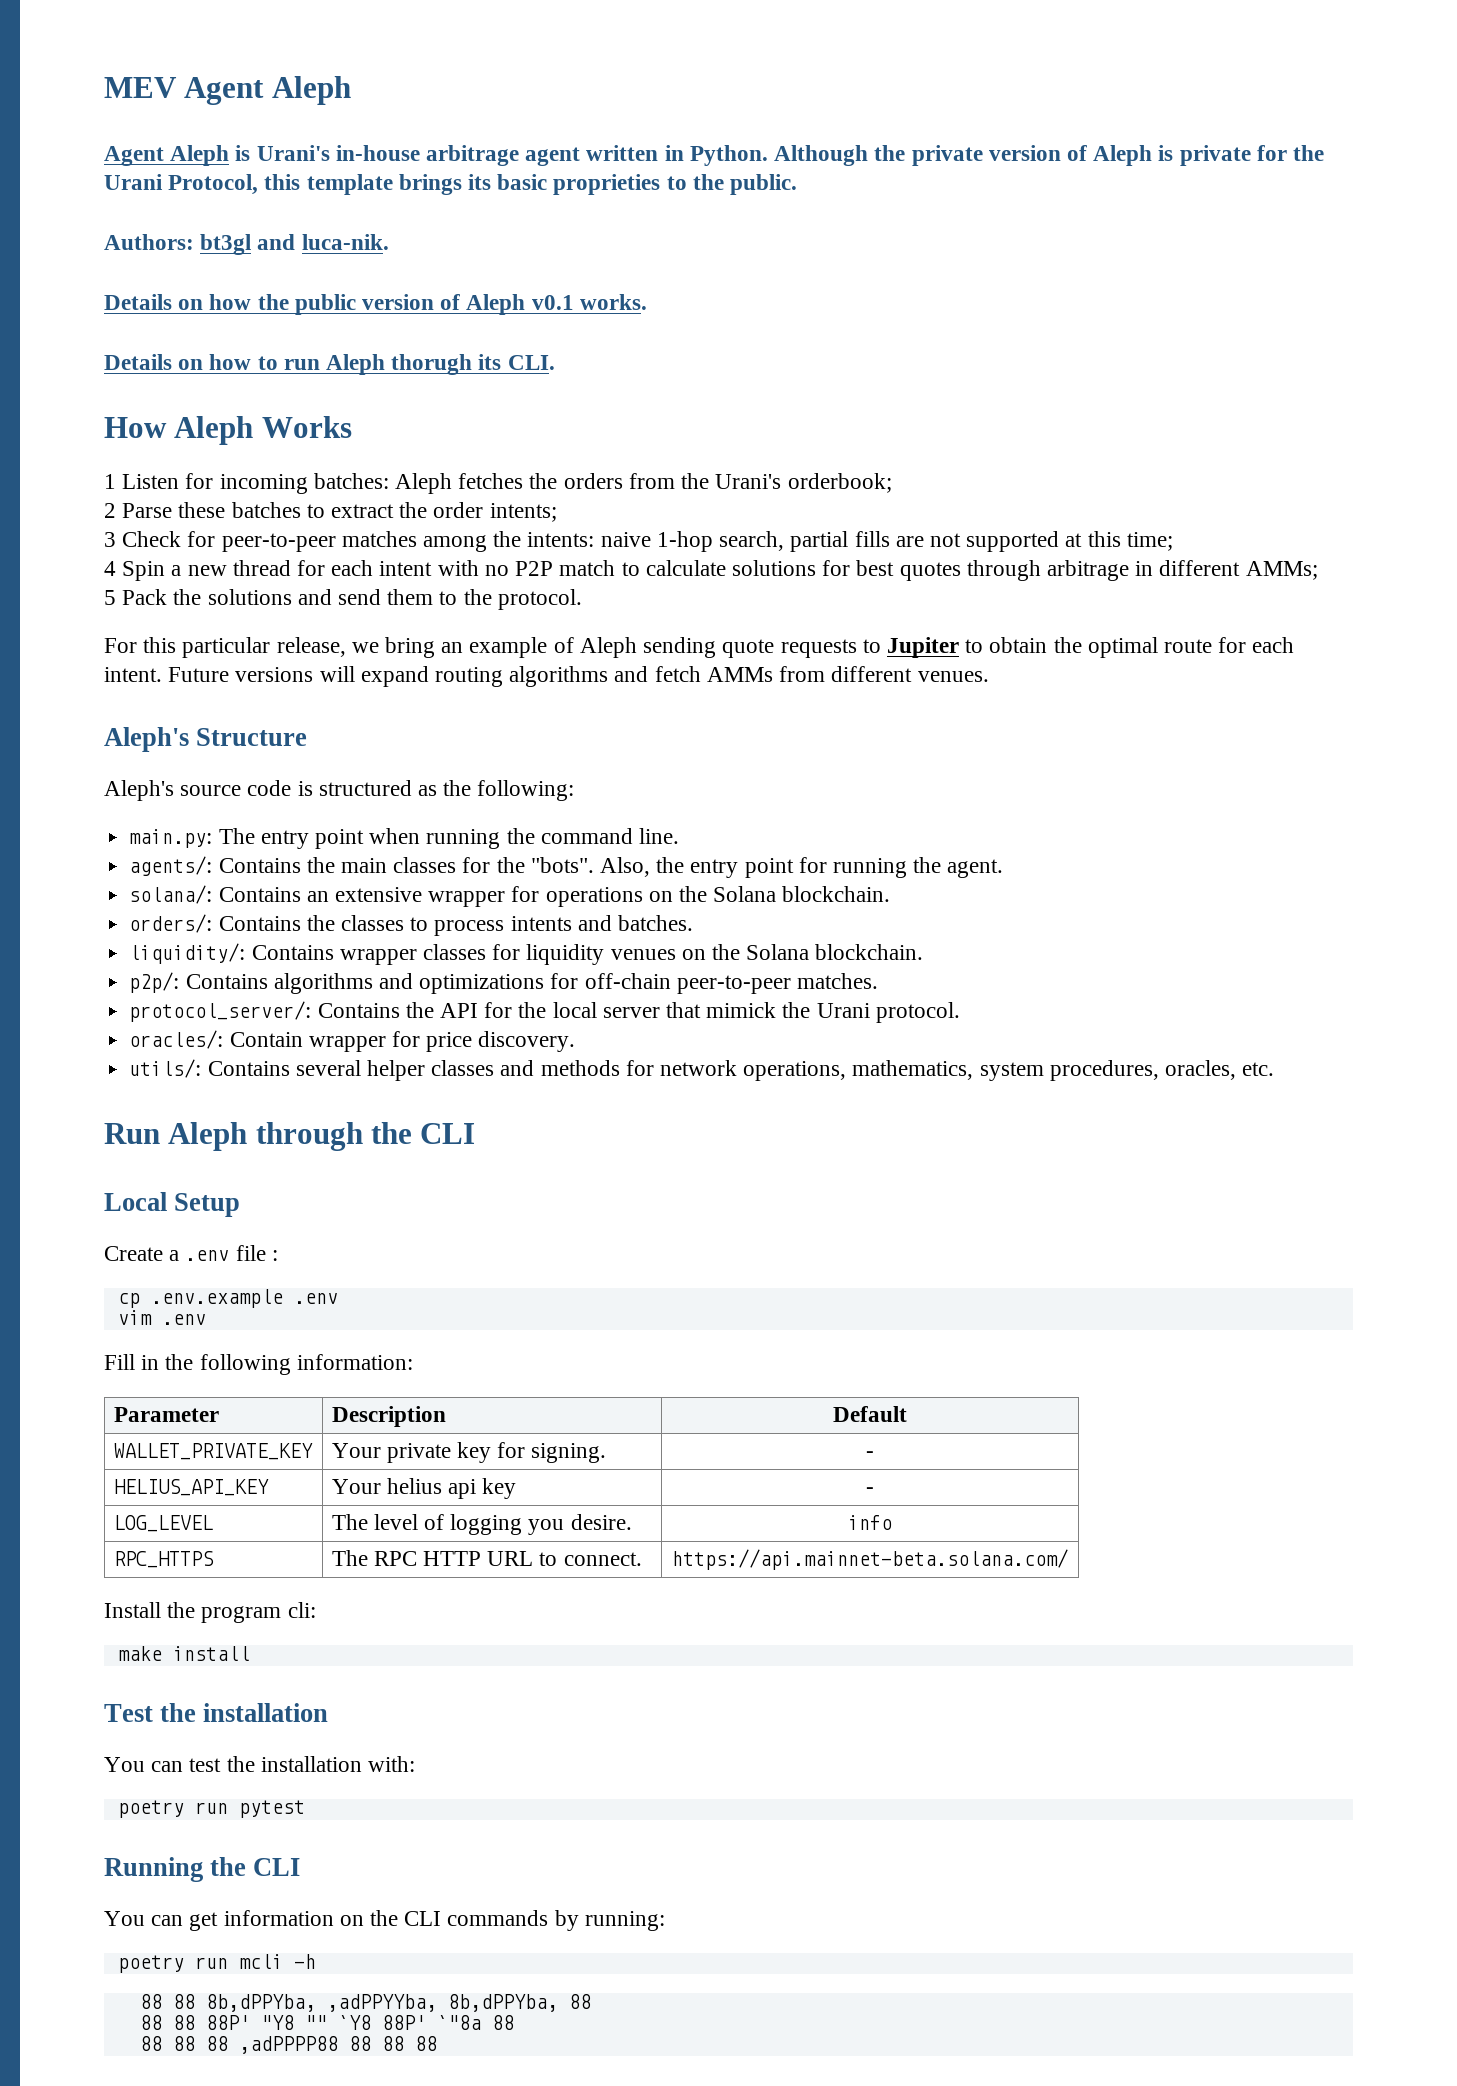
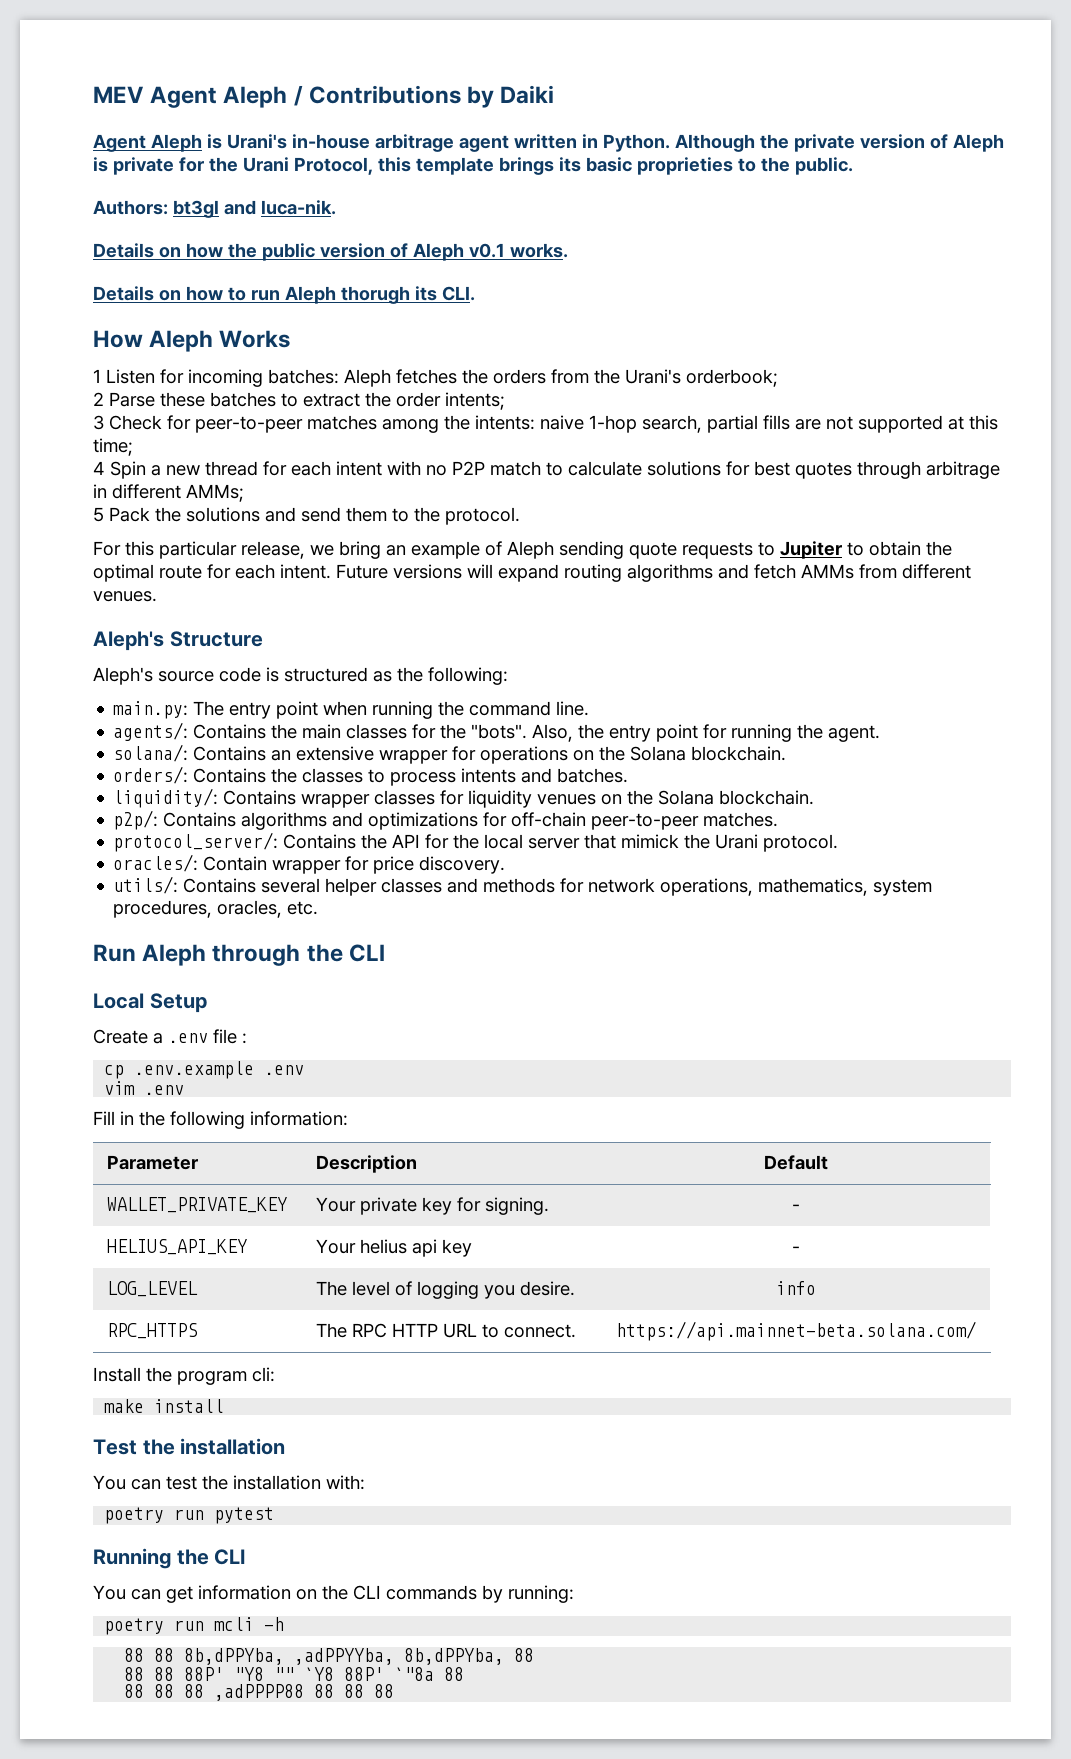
(351, 90) none -> [293,85,555,108] / Contributions by Daiki

